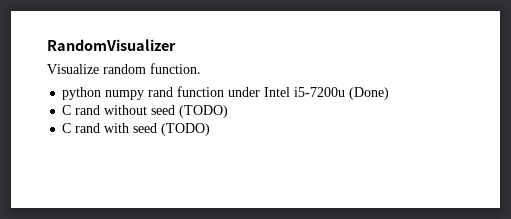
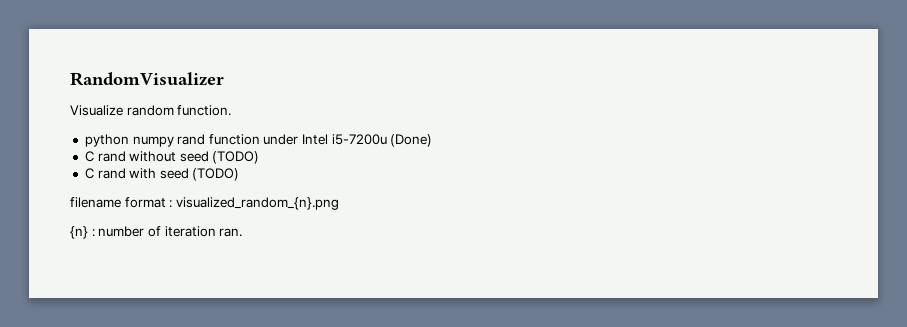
(211, 129) none -> [70,197,339,210] [70,226,243,239] // filename format : visualized_random_{n}.png // {n} : number of iteration ran.

